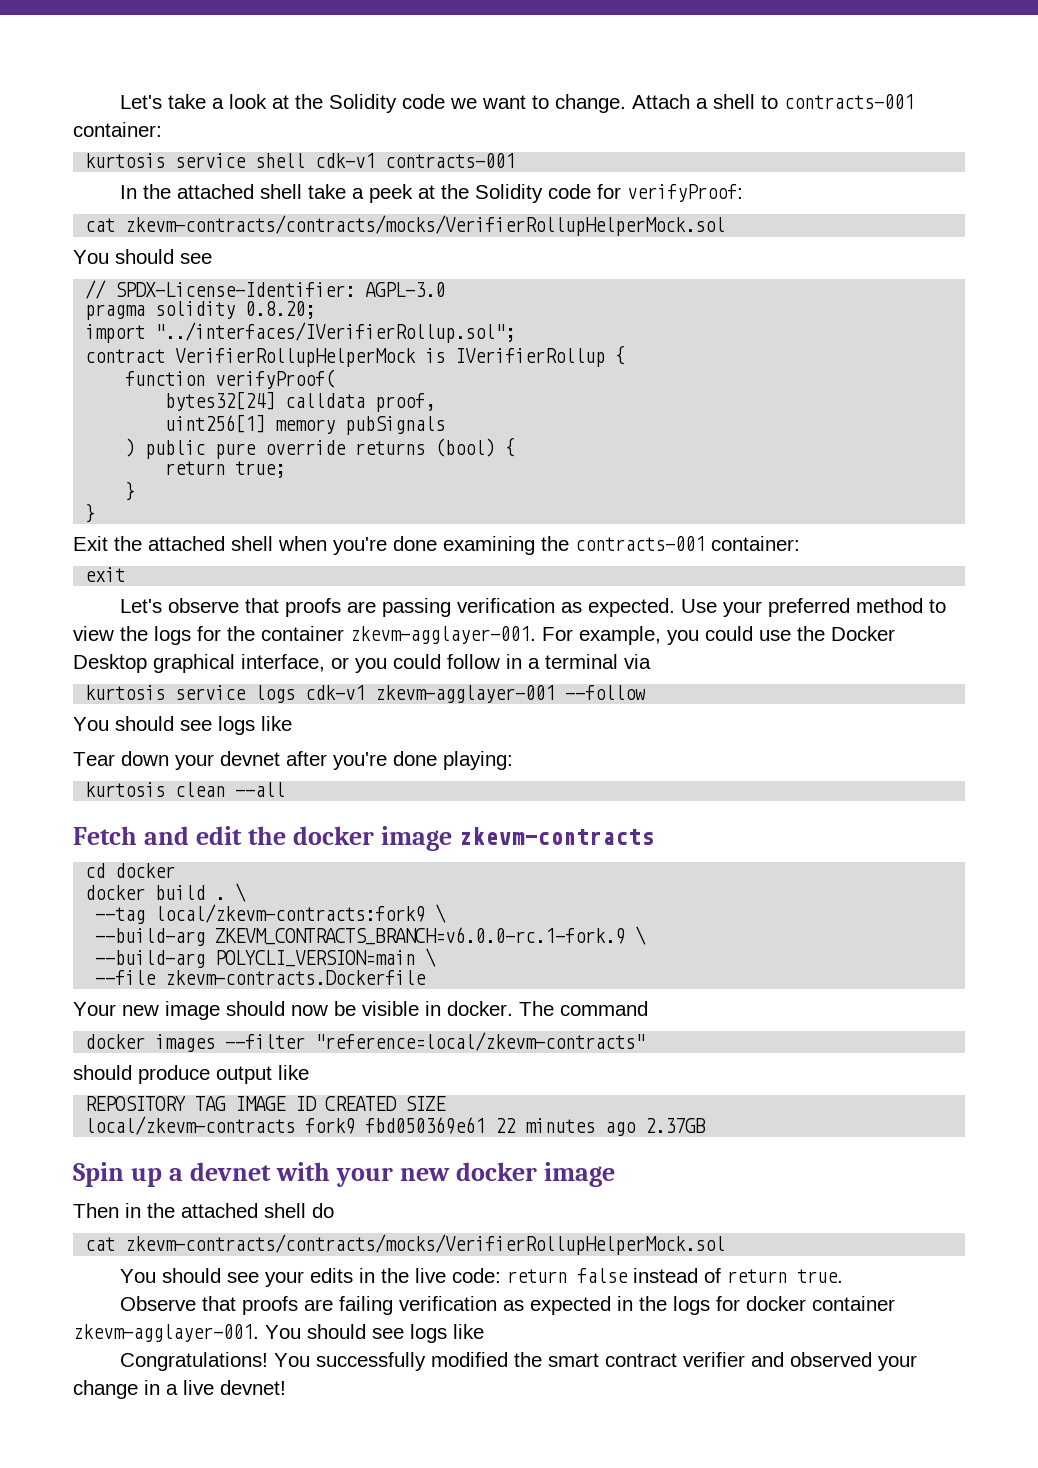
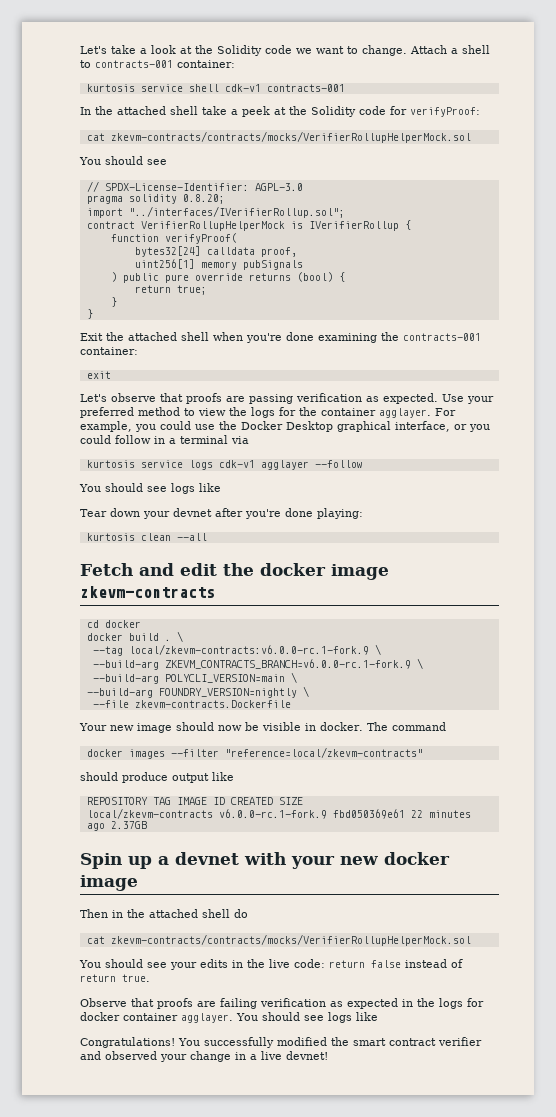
[350,626,536,644] zkevm-agglayer-001. -> [379,408,431,418] agglayer.
[375,685,556,703] zkevm-agglayer-001 -> [260,460,309,470] agglayer
[155,904,426,923] local/zkevm-contracts:fork9 -> [128,644,369,655] local/zkevm-contracts:v6.0.0-rc.1-fork.9
(437, 957) none -> [86,686,309,698] // --build-arg FOUNDRY_VERSION=nightly \
[305,1118,356,1134] fork9 -> [218,809,327,819] v6.0.0-rc.1-fork.9
[73,1324,259,1342] zkevm-agglayer-001. -> [181,1013,233,1023] agglayer.

